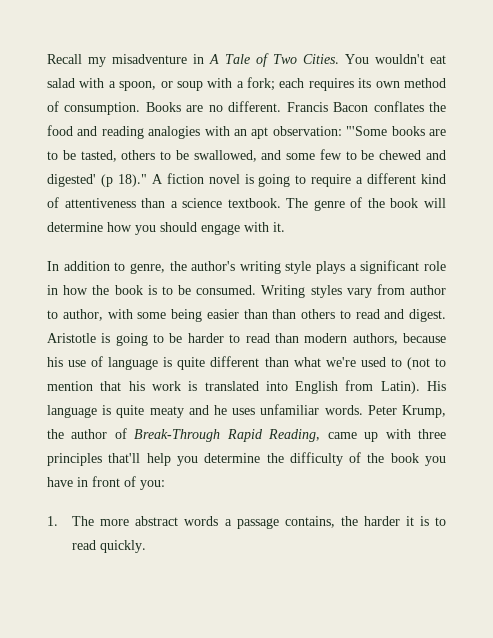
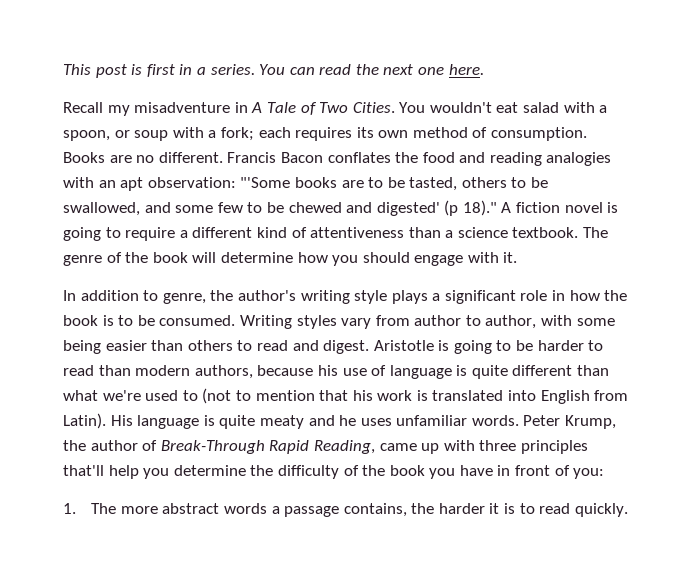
(47, 59) none -> [63,64,484,78] This post is first in a series. You can read the next one here. //
[272,309,297,319] than -> (184, 345) none

